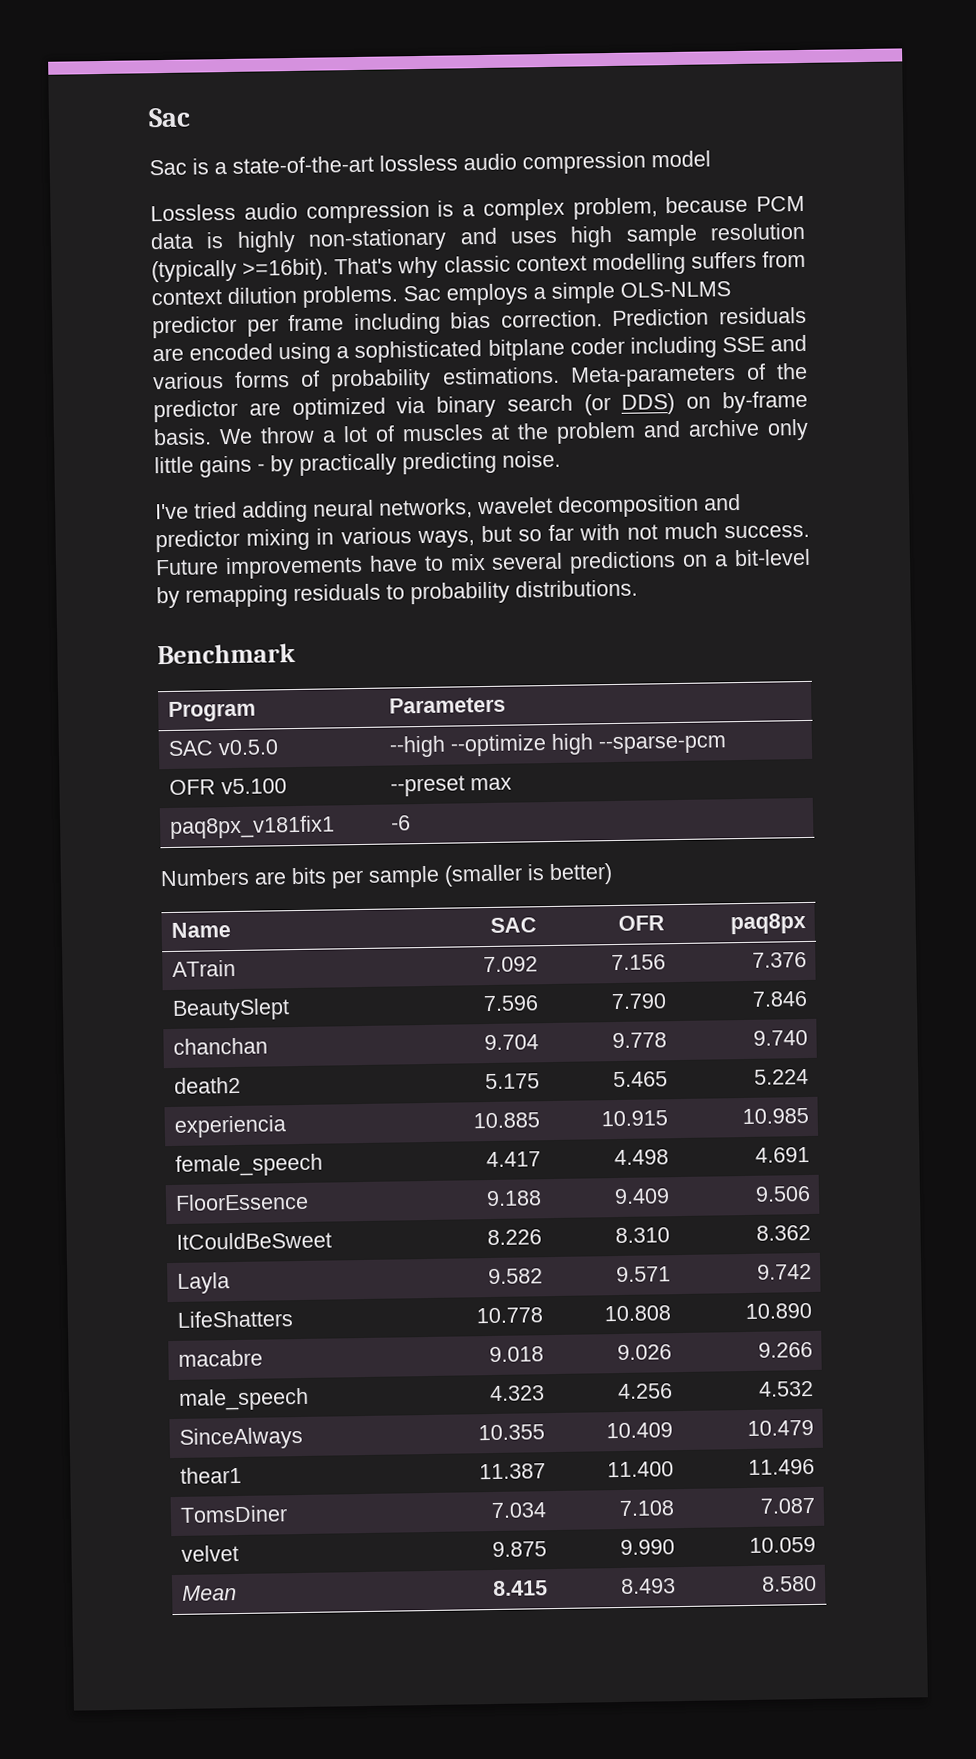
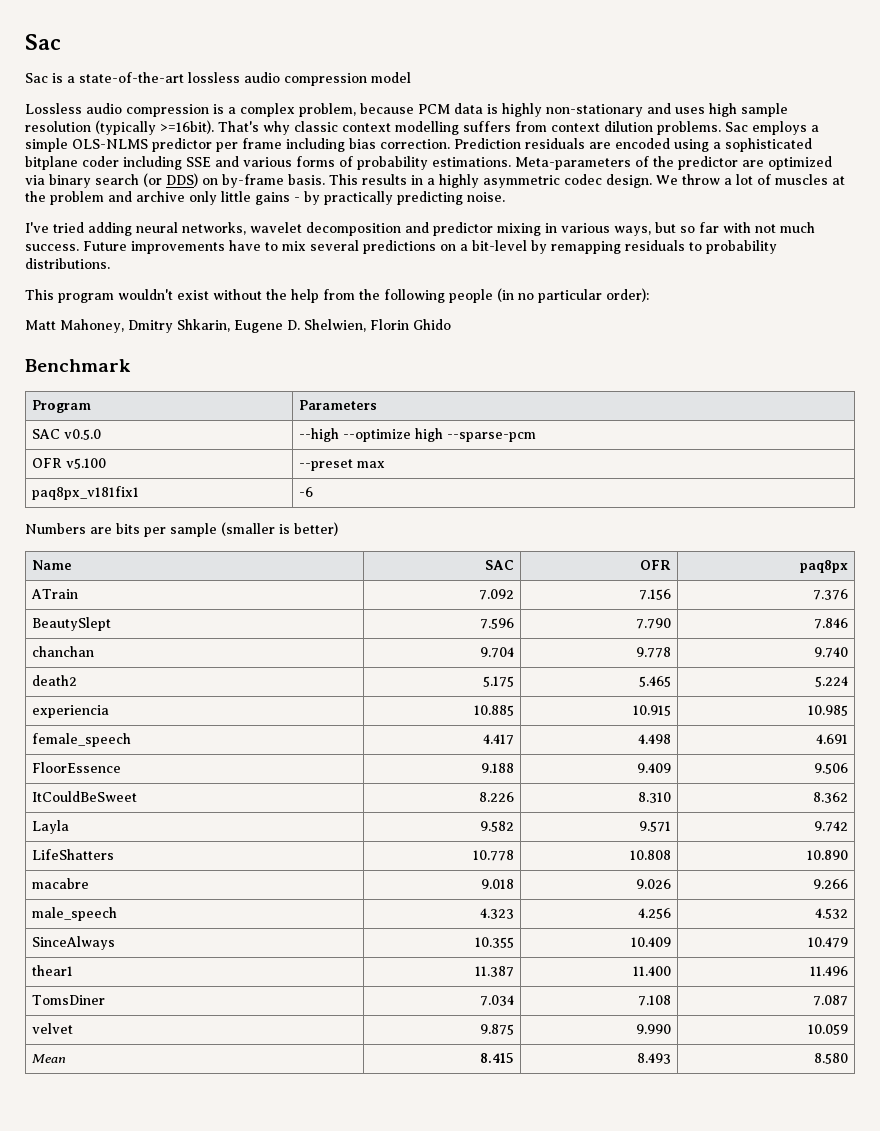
(212, 437) none -> [329,174,652,188] This results in a highly asymmetric codec design.
(638, 588) none -> [25,288,649,303] [25,319,451,333] // This program wouldn't exist without the help from the following people (in no particular order): // Matt Mahoney, Dmitry Shkarin, Eugene D. Shelwien, Florin Ghido

